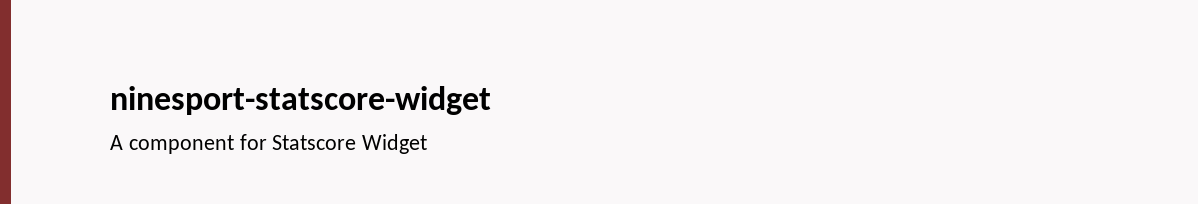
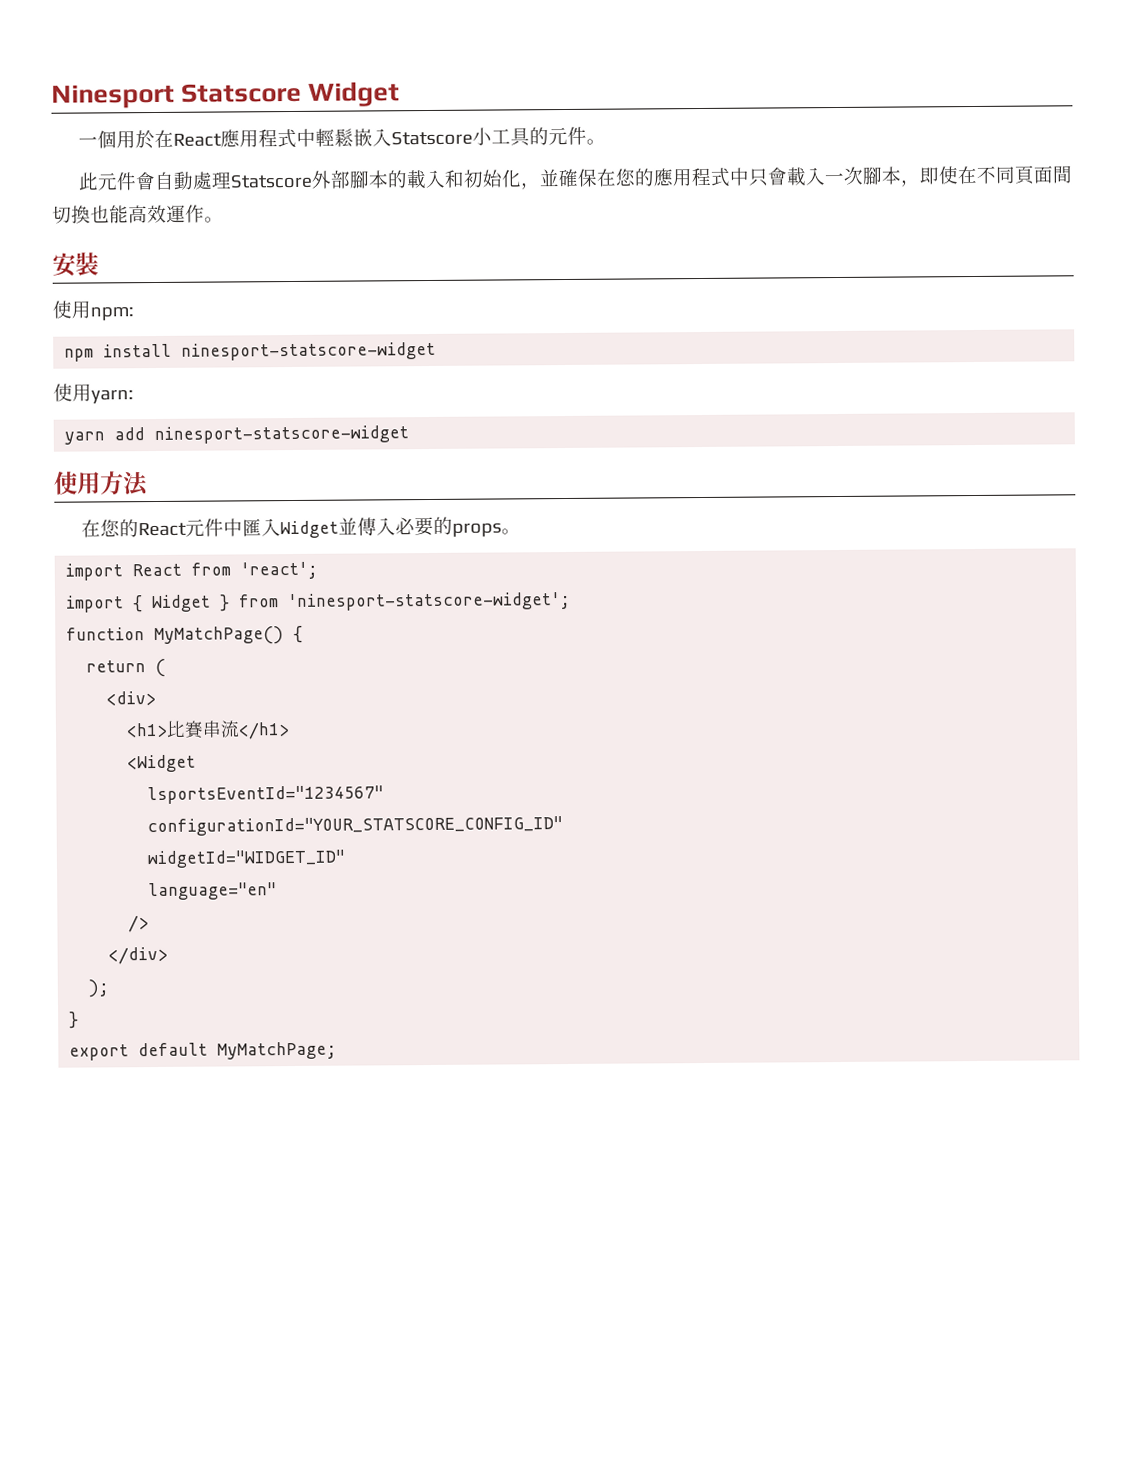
[110,86,491,115] [110,134,428,154] ninesport-statscore-widget // A component for Statscore Widget -> [51,81,401,109] [77,126,606,150] [77,165,1073,191] [52,204,224,224] [52,252,99,277] [52,300,134,321] [64,341,437,362] [53,383,134,404] [64,425,410,445] [54,471,149,497] [80,516,521,539] [65,561,319,581] [65,591,572,613] [66,625,304,646] [86,658,167,678] [106,691,157,706] [126,720,291,740] [127,754,197,773] [147,785,385,805] [147,816,564,837] [147,849,346,869] [148,882,278,901] [128,915,150,933] [108,946,169,965] [88,979,110,998] [69,1011,80,1029] [69,1041,338,1061] Ninesport Statscore Widget // 一個用於在React應用程式中輕鬆嵌入Statscore小工具的元件。 // 此元件會自動處理Statscore外部腳本的載入和初始化，並確保在您的應用程式中只會載入一次腳本，即使在不同頁面間切換也能高效運作。 // 安裝 // 使用npm: // npm install ninesport-statscore-widget // 使用yarn: // yarn add ninesport-statscore-widget // 使用方法 // 在您的React元件中匯入Widget並傳入必要的props。 // import React from 'react'; // import { Widget } from 'ninesport-statscore-widget'; // function MyMatchPage() { // return ( // <div> // <h1>比賽串流</h1> // <Widget // lsportsEventId="1234567" // configurationId="YOUR_STATSCORE_CONFIG_ID" // widgetId="WIDGET_ID" // language="en" // /> // </div> // ); // } // export default MyMatchPage;

